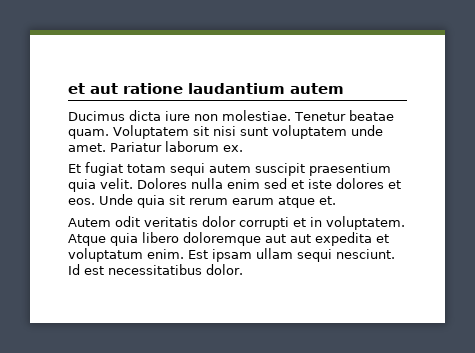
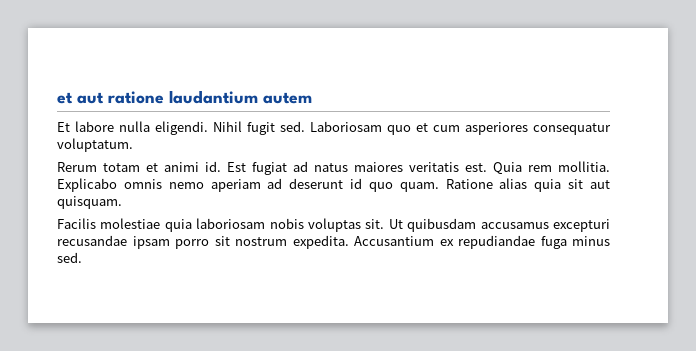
[68,110,394,121] [68,125,383,139] [68,141,243,152] [68,162,391,176] [68,178,401,192] [68,194,336,208] [68,216,405,230] [68,232,389,246] [68,248,395,262] [68,264,243,275] Ducimus dicta iure non molestiae. Tenetur beatae quam. Voluptatem sit nisi sunt voluptatem unde amet. Pariatur laborum ex. // Et fugiat totam sequi autem suscipit praesentium quia velit. Dolores nulla enim sed et iste dolores et eos. Unde quia sit rerum earum atque et. // Autem odit veritatis dolor corrupti et in voluptatem. Atque quia libero doloremque aut aut expedita et voluptatum enim. Est ipsam ullam sequi nesciunt. Id est necessitatibus dolor. -> [57,121,611,135] [57,138,133,152] [57,161,610,175] [57,178,610,192] [57,196,122,209] [57,218,610,232] [57,235,610,249] [57,252,82,263] Et labore nulla eligendi. Nihil fugit sed. Laboriosam quo et cum asperiores consequatur voluptatum. // Rerum totam et animi id. Est fugiat ad natus maiores veritatis est. Quia rem mollitia. Explicabo omnis nemo aperiam ad deserunt id quo quam. Ratione alias quia sit aut quisquam. // Facilis molestiae quia laboriosam nobis voluptas sit. Ut quibusdam accusamus excepturi recusandae ipsam porro sit nostrum expedita. Accusantium ex repudiandae fuga minus sed.

